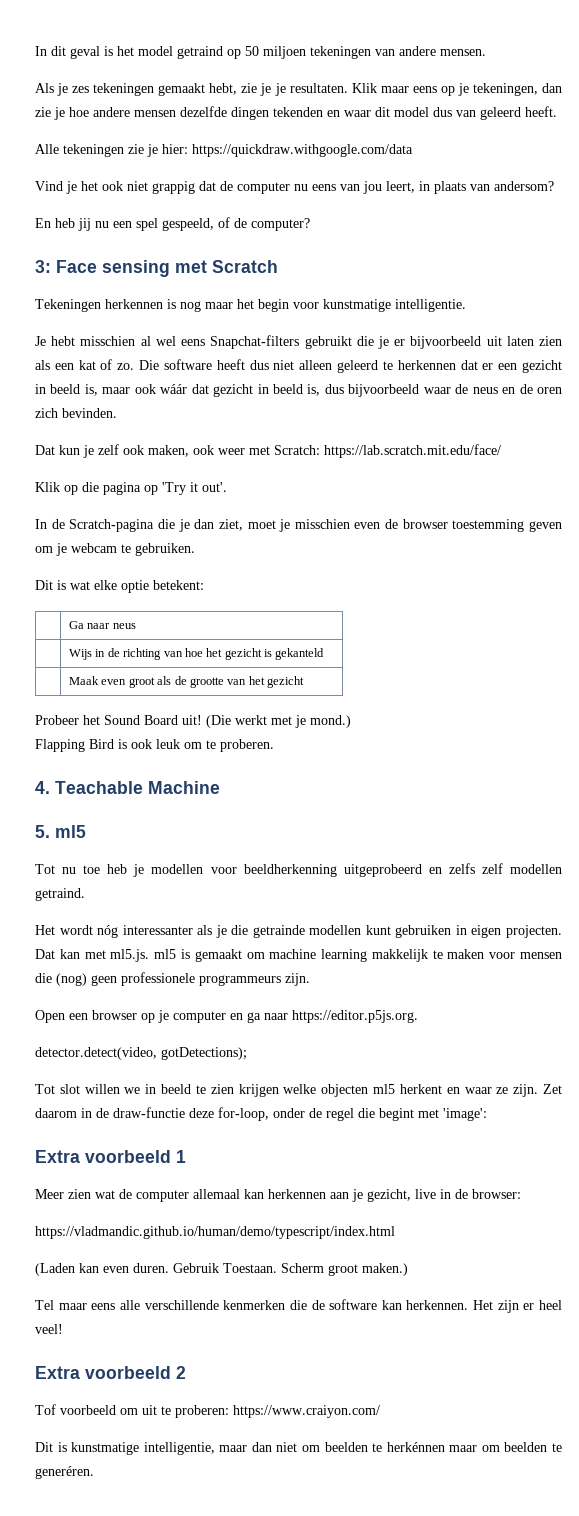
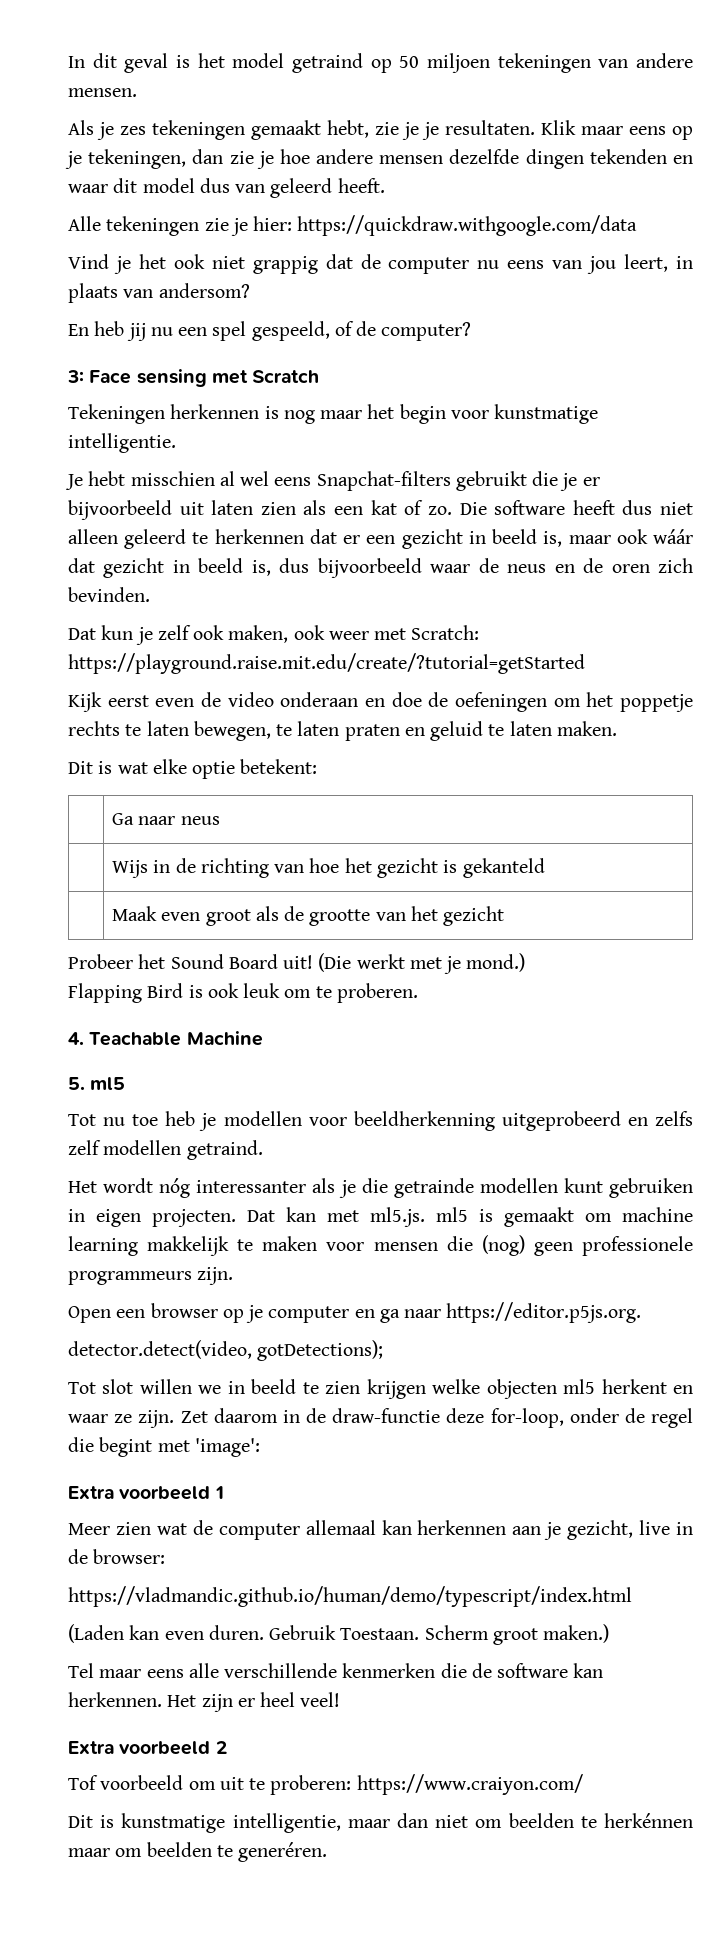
[324,444,501,458] [35,482,227,495] [35,519,563,532] [35,543,195,556] https://lab.scratch.mit.edu/face/ // Klik op die pagina op 'Try it out'. // In de Scratch-pagina die je dan ziet, moet je misschien even de browser toestemming geven om je webcam te gebruiken. -> [68,653,585,674] [68,692,693,712] [68,721,617,741] https://playground.raise.mit.edu/create/?tutorial=getStarted // Kijk eerst even de video onderaan en doe de oefeningen om het poppetje rechts te laten bewegen, te laten praten en geluid te laten maken.

